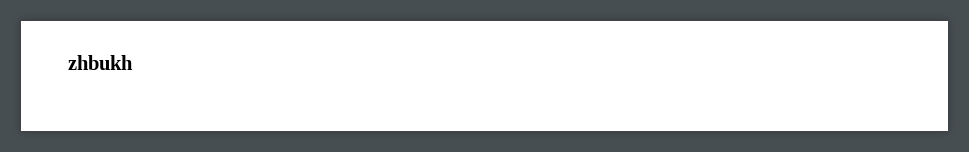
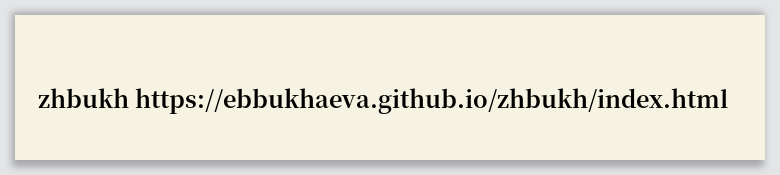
(133, 62) none -> [135,88,729,114] https://ebbukhaeva.github.io/zhbukh/index.html

